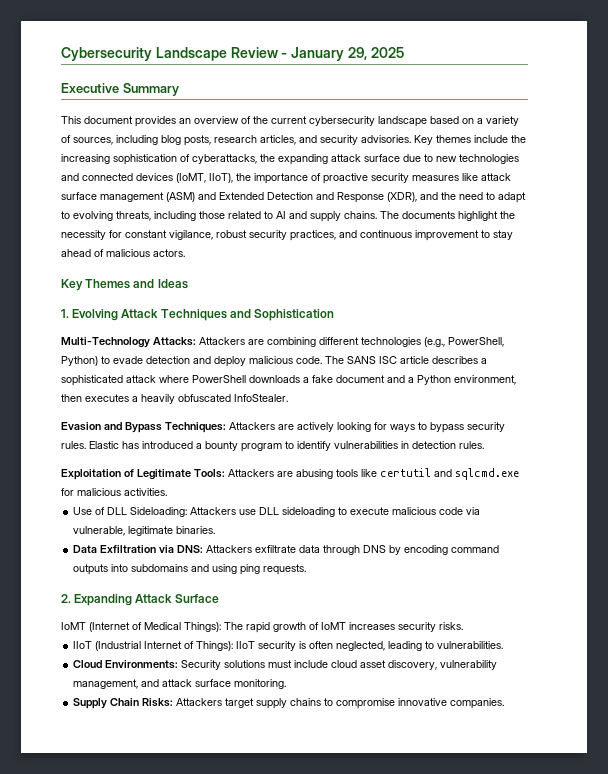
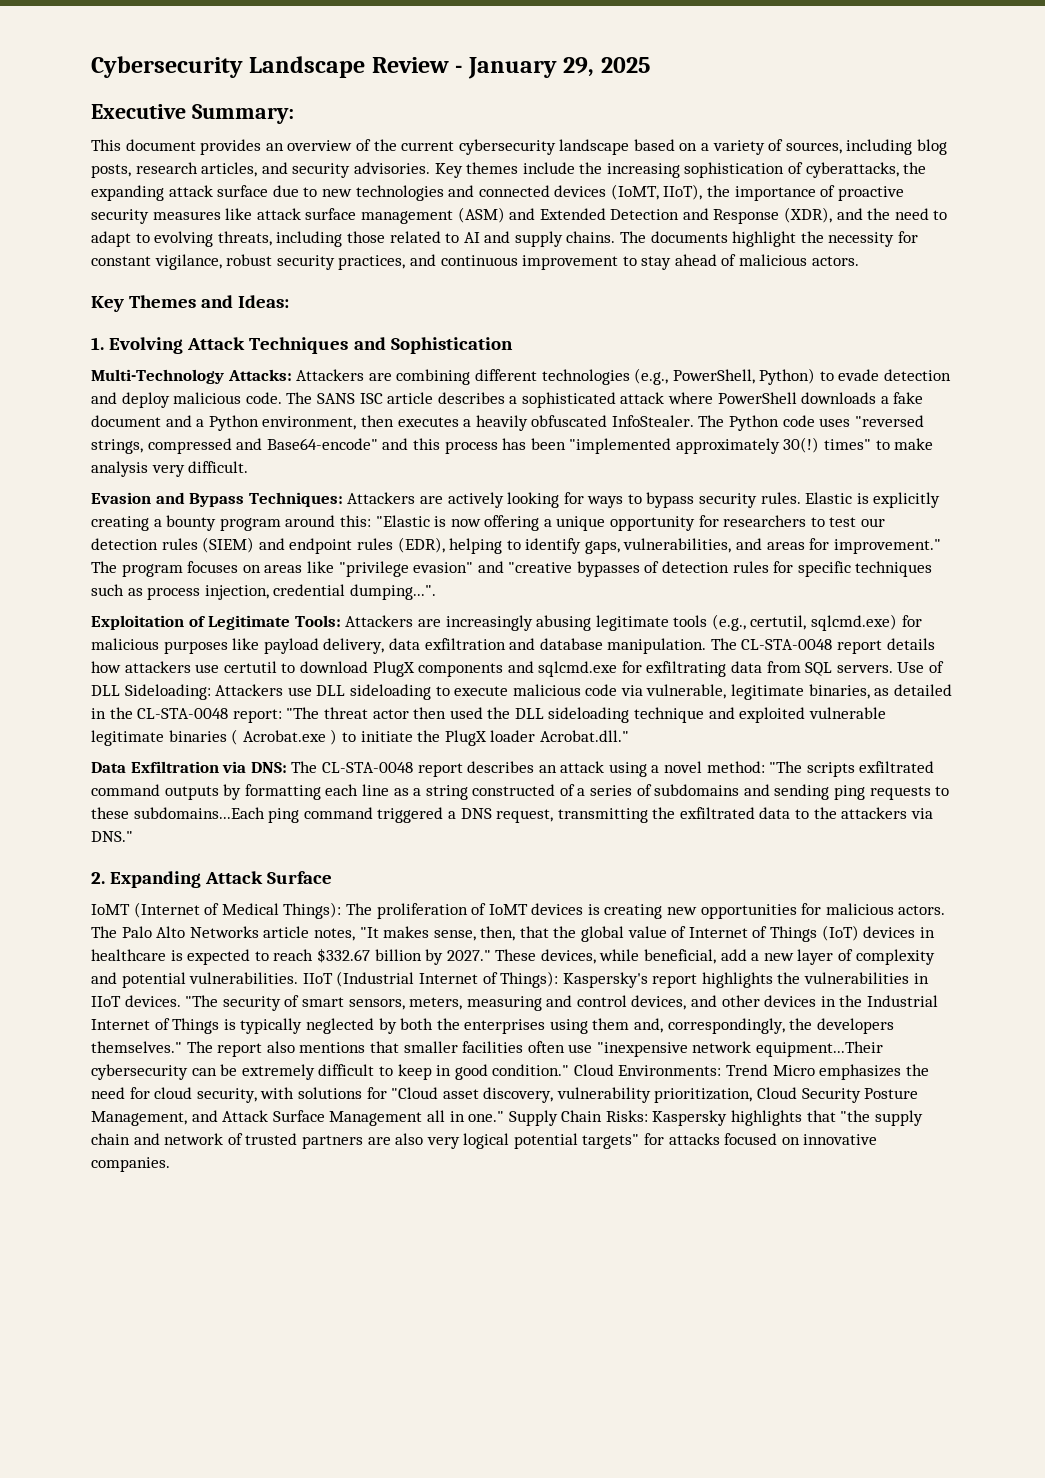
[122,83,179,96] Summary -> [191,104,294,124] Summary:
[157,279,188,289] Ideas -> [238,295,290,308] Ideas:
(288, 398) none -> [698,415,924,431] [91,437,934,454] [91,461,249,477] The Python code uses "reversed strings, compressed and Base64-encode" and this process has been "implemented approximately 30(!) times" to make analysis very difficult.
[122,441,484,452] has introduced a bounty program to identify vulnerabilities in detection rules. -> [856,492,941,508] [91,515,886,531] [91,537,941,554] [91,561,933,577] [91,584,436,600] is explicitly creating a bounty program around this: "Elastic is now offering a unique opportunity for researchers to test our detection rules (SIEM) and endpoint rules (EDR), helping to identify gaps, vulnerabilities, and areas for improvement." The program focuses on areas like "privilege evasion" and "creative bypasses of detection rules for specific techniques such as process injection, credential dumping...".
[296,468,519,480] [61,488,167,496] abusing tools like certutil and sqlcmd.exe for malicious activities. // -> [445,614,922,631] [91,638,935,654] [91,661,893,677] increasingly abusing legitimate tools (e.g., certutil, sqlcmd.exe) for malicious purposes like payload delivery, data exfiltration and database manipulation. The CL-STA-0048 report details how attackers use certutil to download PlugX components and sqlcmd.exe for exfiltrating data from SQL servers.
[176,526,216,534] [73,545,500,555] [73,564,307,575] binaries. // Data Exfiltration via DNS: Attackers exfiltrate data through DNS by encoding command outputs into subdomains and using ping requests. -> [808,684,952,699] [91,707,886,723] [91,729,629,746] [91,761,935,777] [91,784,950,800] [91,807,933,823] [91,831,133,842] binaries, as detailed in the CL-STA-0048 report: "The threat actor then used the DLL sideloading technique and exploited vulnerable legitimate binaries ( Acrobat.exe ) to initiate the PlugX loader Acrobat.dll." // Data Exfiltration via DNS: The CL-STA-0048 report describes an attack using a novel method: "The scripts exfiltrated command outputs by formatting each line as a string constructed of a series of subdomains and sending ping requests to these subdomains...Each ping command triggered a DNS request, transmitting the exfiltrated data to the attackers via DNS."
[246,622,463,633] rapid growth of IoMT increases security risks. // -> [376,903,946,919] [91,925,935,942] [91,948,935,965] [91,972,299,988] proliferation of IoMT devices is creating new opportunities for malicious actors. The Palo Alto Networks article notes, "It makes sense, then, that the global value of Internet of Things (IoT) devices in healthcare is expected to reach $332.67 billion by 2027." These devices, while beneficial, add a new layer of complexity and potential vulnerabilities.
[236,641,504,651] [73,660,498,670] [73,679,287,689] [73,698,396,709] IIoT security is often neglected, leading to vulnerabilities. // Cloud Environments: Security solutions must include cloud asset discovery, vulnerability management, and attack surface monitoring. // Supply Chain Risks: Attackers target supply chains to compromise -> [562,972,929,988] [91,995,939,1011] [91,1018,894,1034] [91,1041,884,1057] [91,1064,929,1080] [91,1087,919,1103] [91,1110,923,1126] [91,1133,800,1149] Kaspersky's report highlights the vulnerabilities in IIoT devices. "The security of smart sensors, meters, measuring and control devices, and other devices in the Industrial Internet of Things is typically neglected by both the enterprises using them and, correspondingly, the developers themselves." The report also mentions that smaller facilities often use "inexpensive network equipment...Their cybersecurity can be extremely difficult to keep in good condition." Cloud Environments: Trend Micro emphasizes the need for cloud security, with solutions for "Cloud asset discovery, vulnerability prioritization, Cloud Security Posture Management, and Attack Surface Management all in one." Supply Chain Risks: Kaspersky highlights that "the supply chain and network of trusted partners are also very logical potential targets" for attacks focused on

